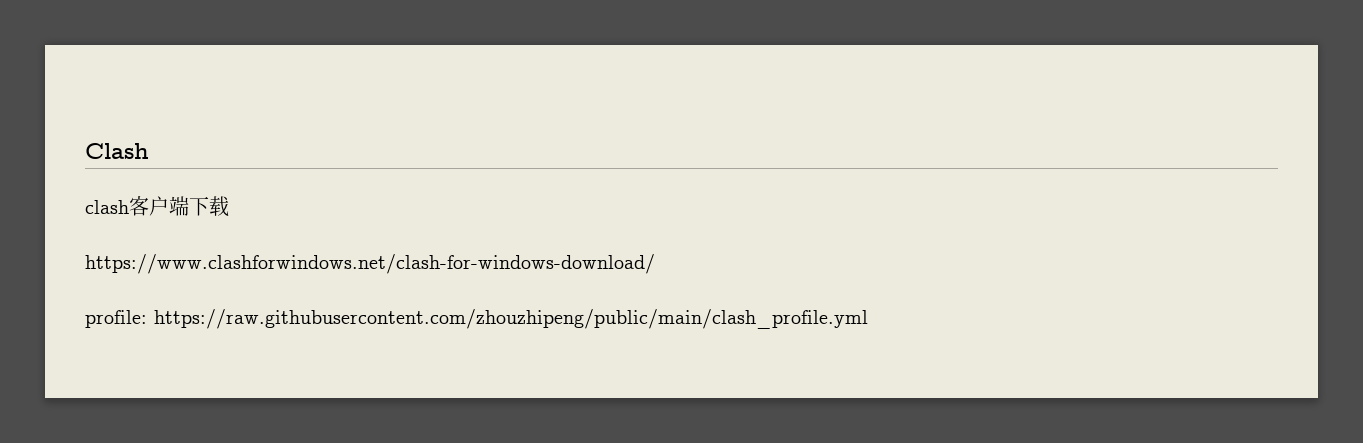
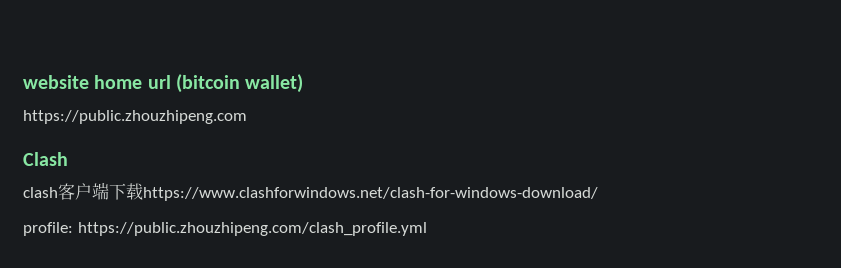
(85, 151) none -> [23,74,304,93] [23,110,247,124] website home url (bitcoin wallet) // https://public.zhouzhipeng.com //
(229, 206) // -> (143, 191) none
[154,309,868,329] https://raw.githubusercontent.com/zhouzhipeng/public/main/clash_profile.yml -> [77,222,427,236] https://public.zhouzhipeng.com/clash_profile.yml

